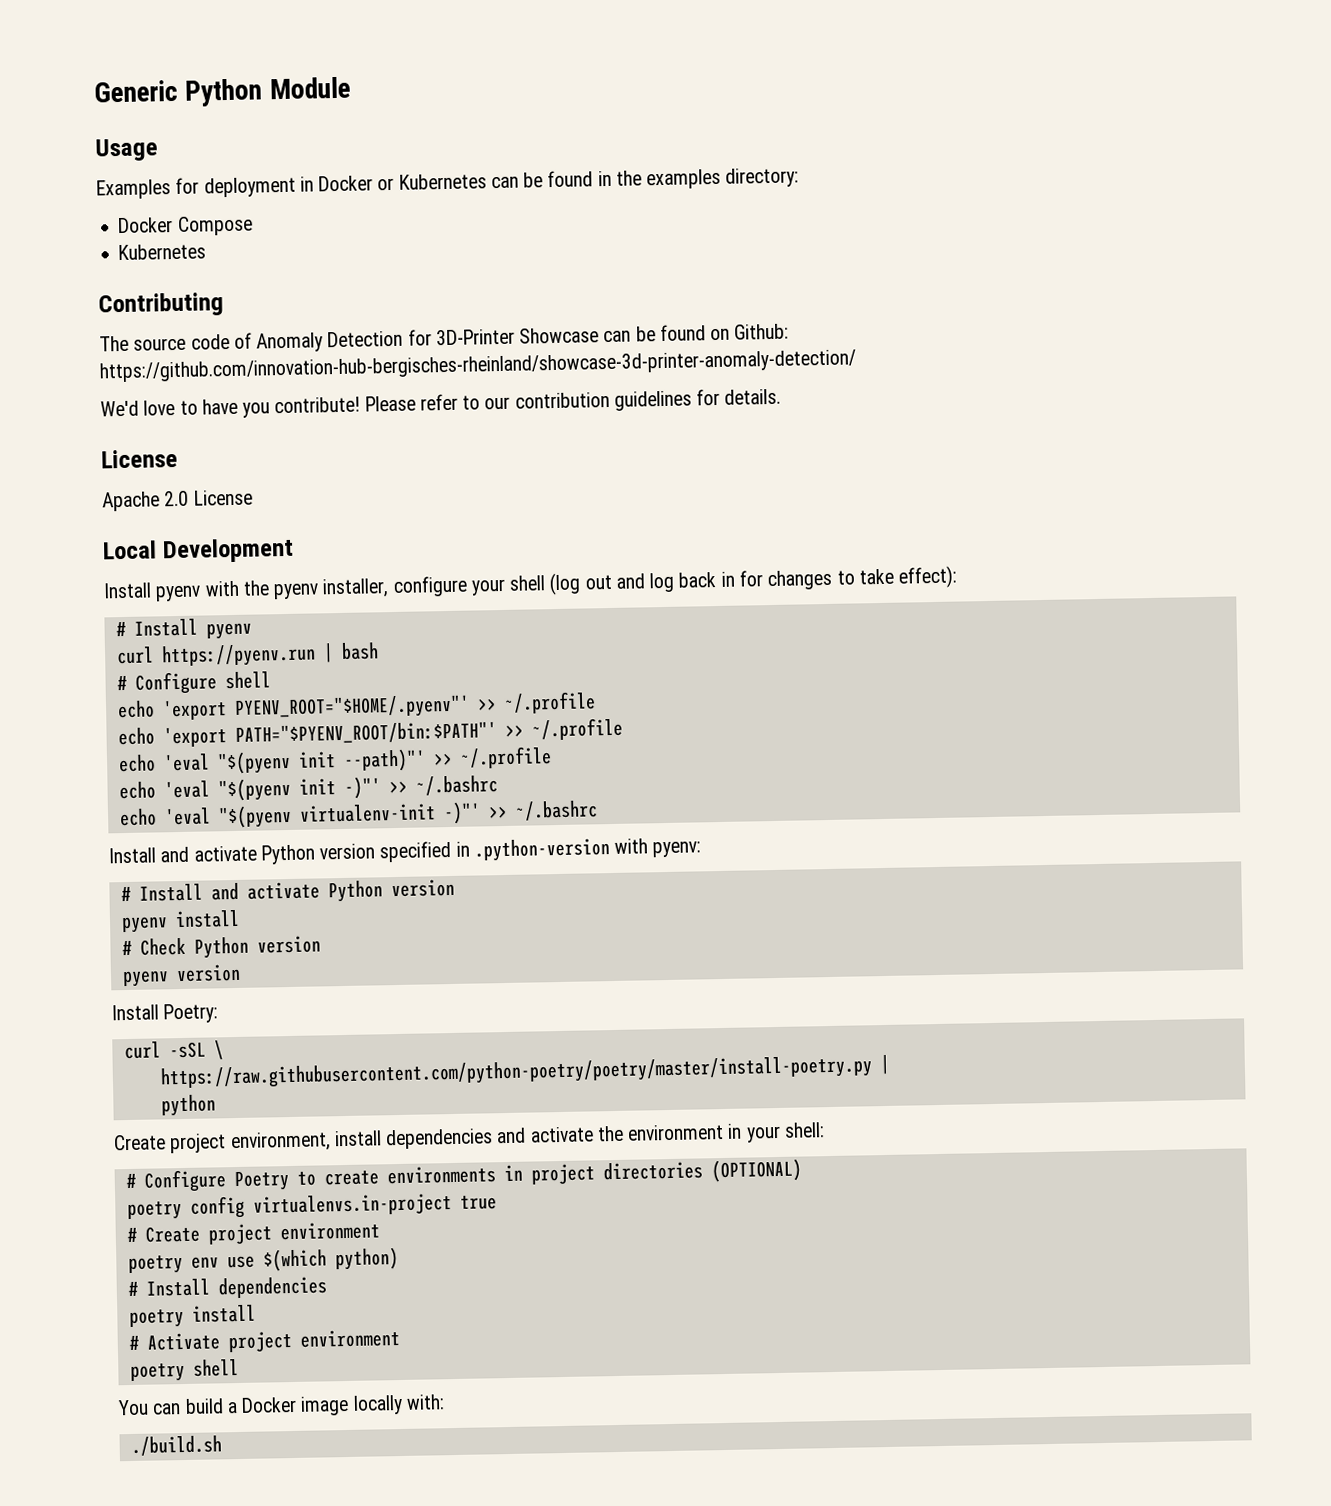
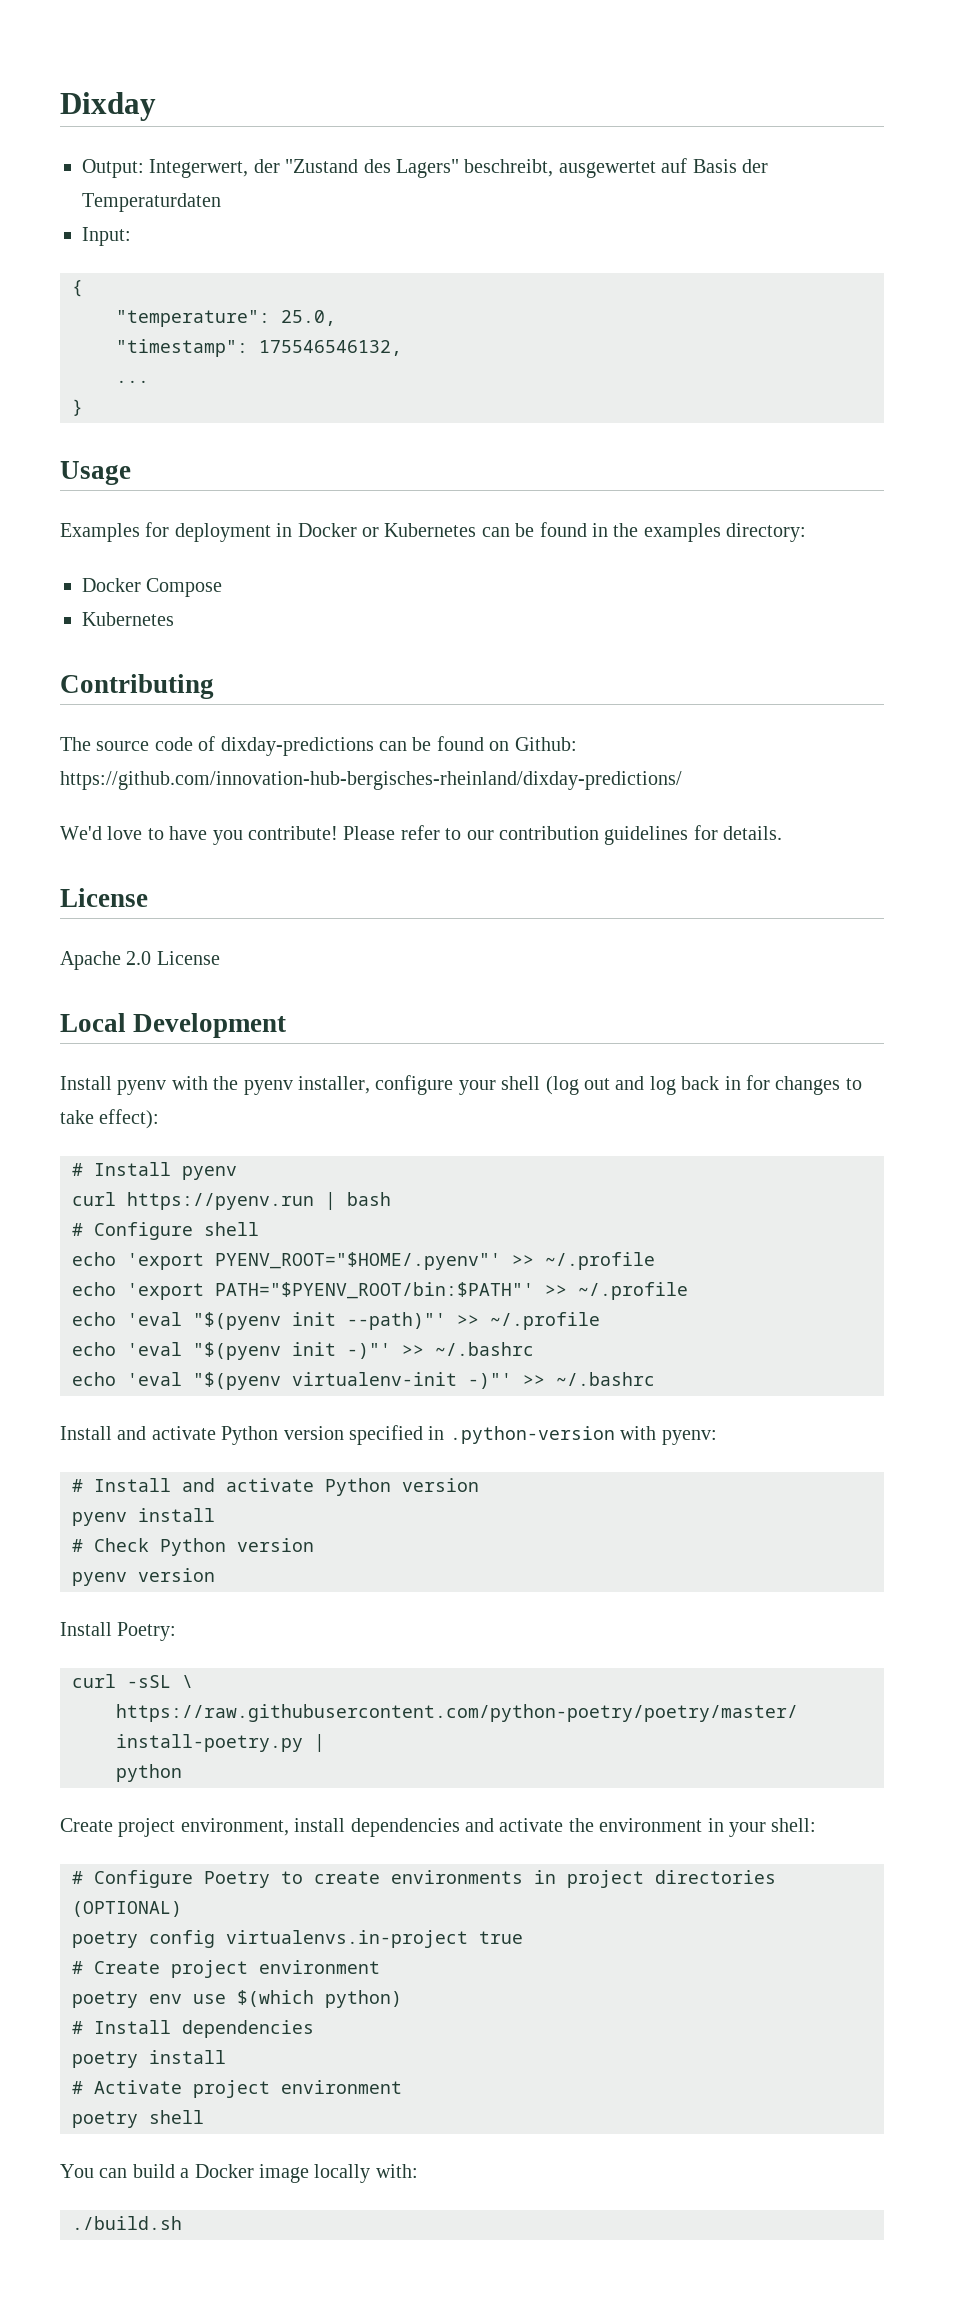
[94,76,351,107] Generic Python Module -> [60,92,156,121] [82,158,768,178] [82,193,221,212] [82,227,131,246] [72,280,83,297] [116,310,336,327] [116,339,402,357] [116,380,149,383] [72,399,83,416] Dixday // Output: Integerwert, der "Zustand des Lagers" beschreibt, ausgewertet auf Basis der Temperaturdaten // Input: // { // "temperature": 25.0, // "timestamp": 175546546132, // ... // }
[256,327,600,353] Anomaly Detection for 3D-Printer Showcase -> [220,737,374,756] dixday-predictions
[99,349,856,383] https://github.com/innovation-hub-bergisches-rheinland/showcase-3d-printer-anomaly-detection/ -> [60,771,682,790] https://github.com/innovation-hub-bergisches-rheinland/dixday-predictions/

